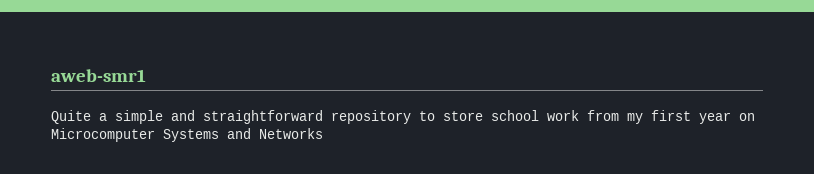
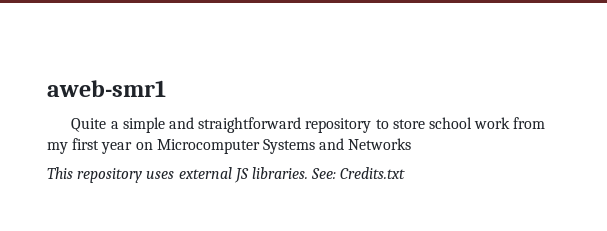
(323, 133) none -> [47,167,406,183] // This repository uses external JS libraries. See: Credits.txt

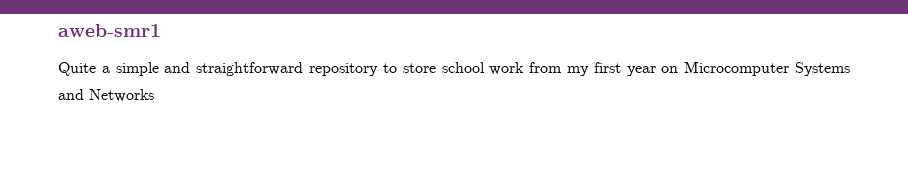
[47,167,406,183] // This repository uses external JS libraries. See: Credits.txt -> (154, 95) none

